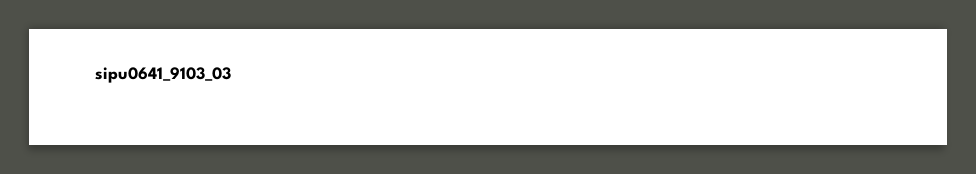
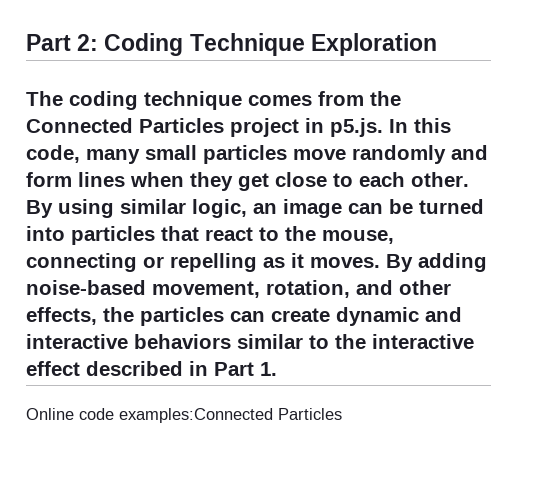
[95,67,231,83] sipu0641_9103_03 -> [26,33,437,56] [26,91,401,110] [26,118,451,137] [26,145,488,164] [26,172,469,191] [26,199,484,218] [26,226,394,245] [26,253,487,272] [26,280,451,298] [26,307,462,326] [26,334,474,349] [26,361,277,376] [26,408,342,423] Part 2: Coding Technique Exploration // The coding technique comes from the Connected Particles project in p5.js. In this code, many small particles move randomly and form lines when they get close to each other. By using similar logic, an image can be turned into particles that react to the mouse, connecting or repelling as it moves. By adding noise-based movement, rotation, and other effects, the particles can create dynamic and interactive behaviors similar to the interactive effect described in Part 1. // Online code examples:Connected Particles

